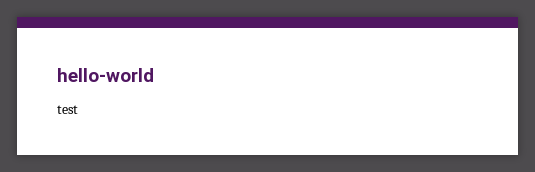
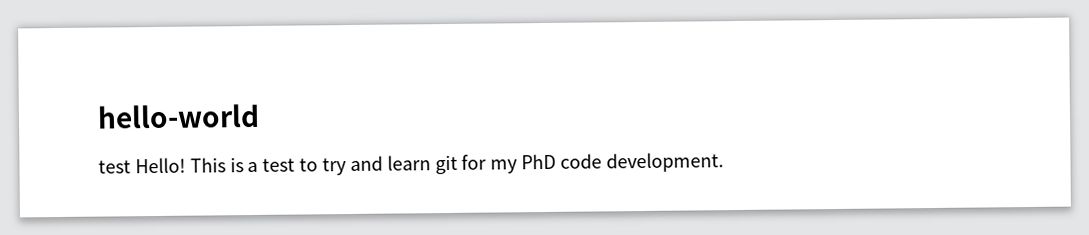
(78, 109) none -> [134,152,724,176] Hello! This is a test to try and learn git for my PhD code development.

